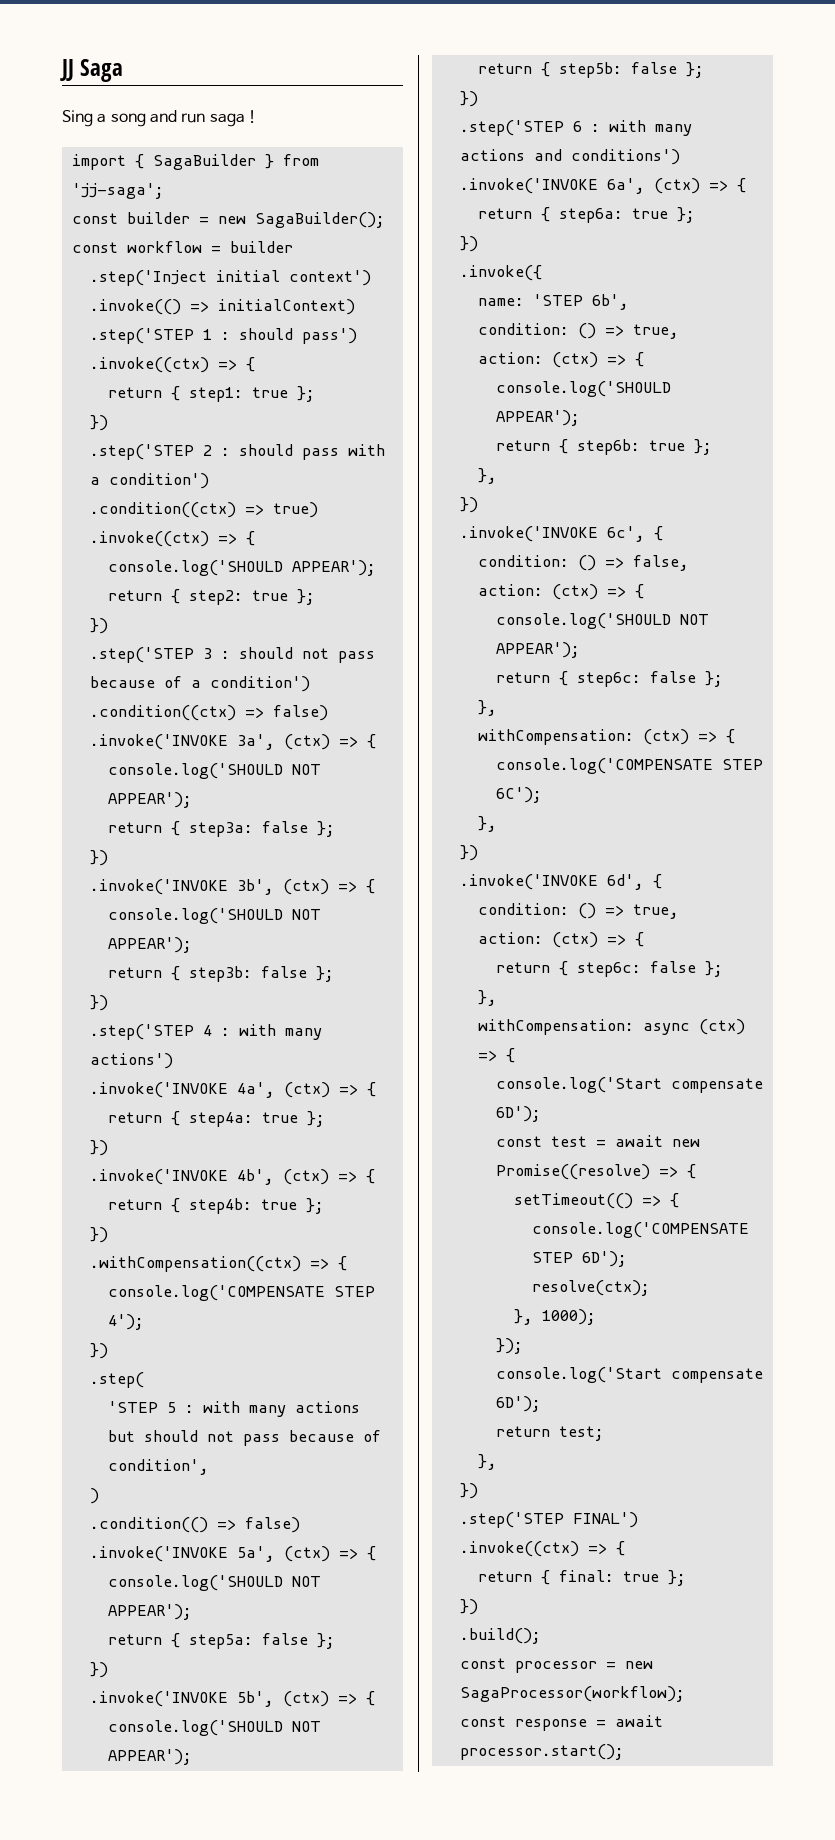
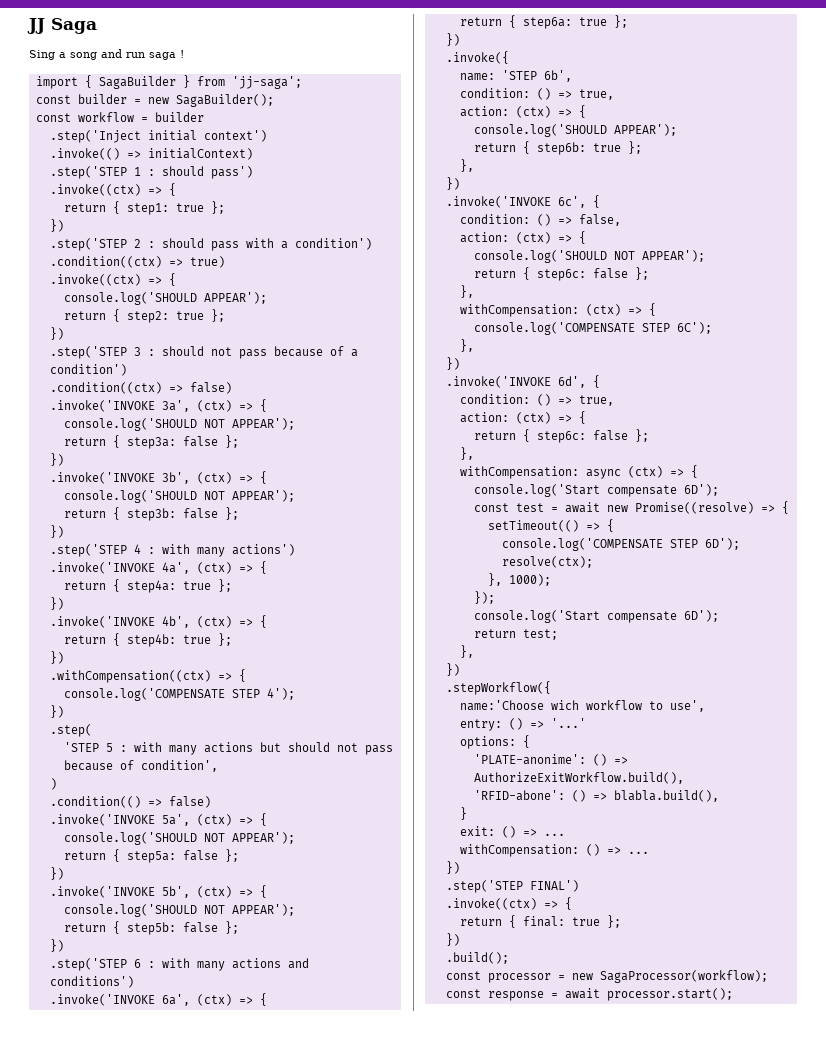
(478, 1491) none -> [445,681,551,695] [459,700,705,712] [459,718,586,731] [459,735,530,749] [473,754,628,766] [473,772,684,784] [473,790,719,802] [459,807,467,820] [459,826,565,838] [459,844,649,857] [445,861,460,874] // .stepWorkflow({ // name:'Choose wich workflow to use', // entry: () => '...' // options: { // 'PLATE-anonime': () => AuthorizeExitWorkflow.build(), // 'RFID-abone': () => blabla.build(), // } // exit: () => ... // withCompensation: () => ... // })

